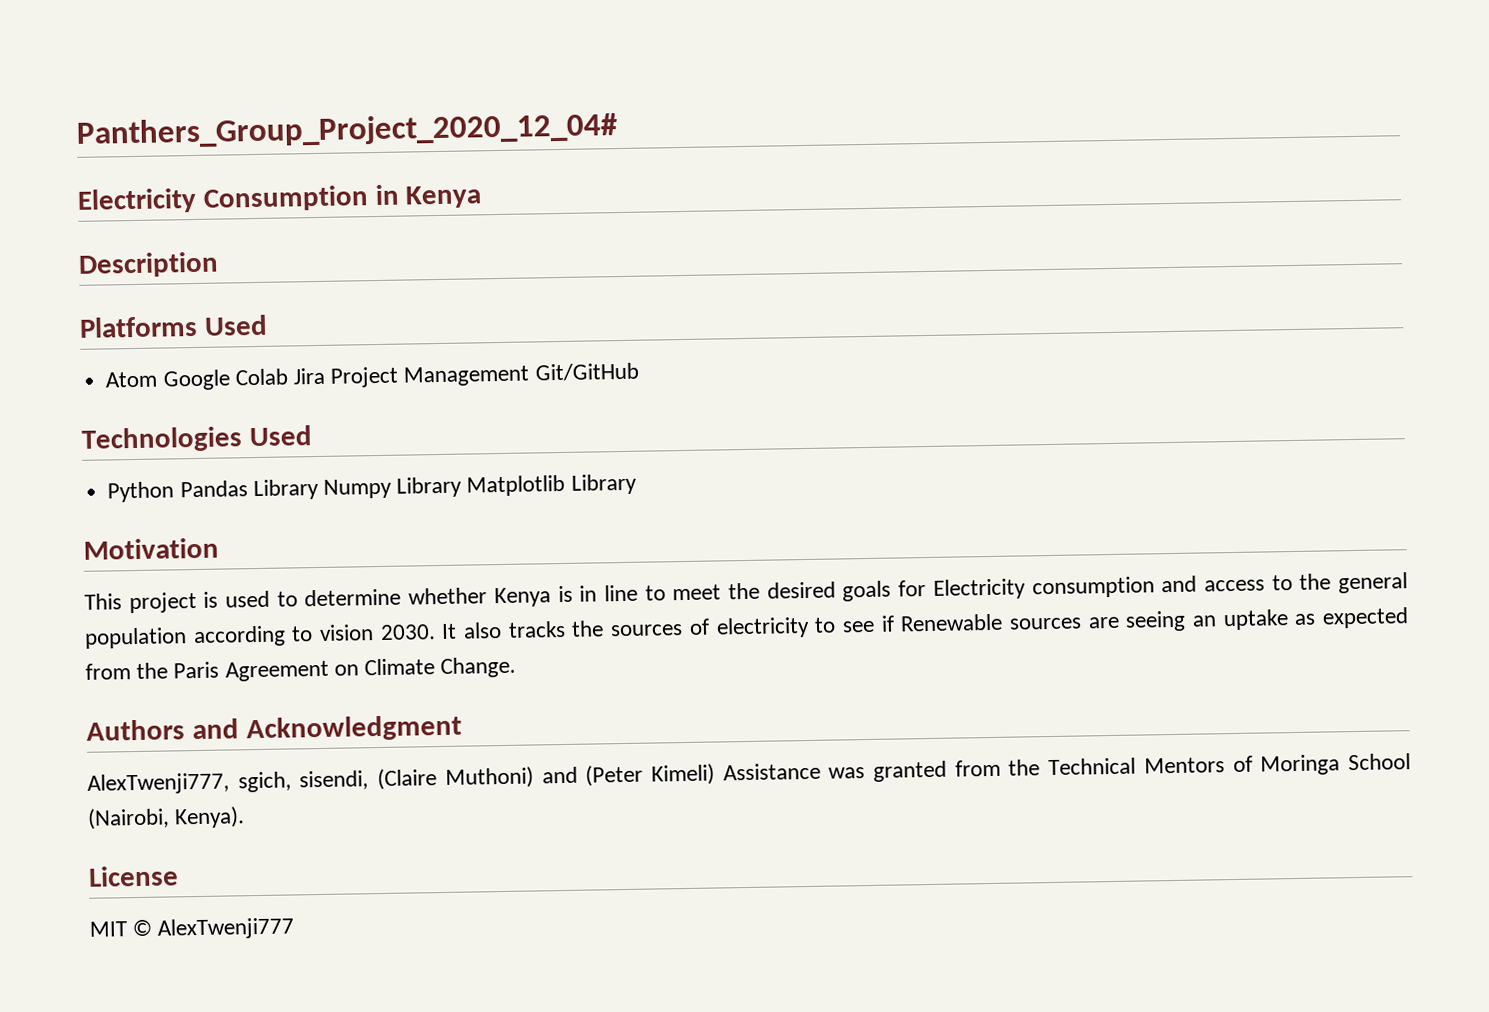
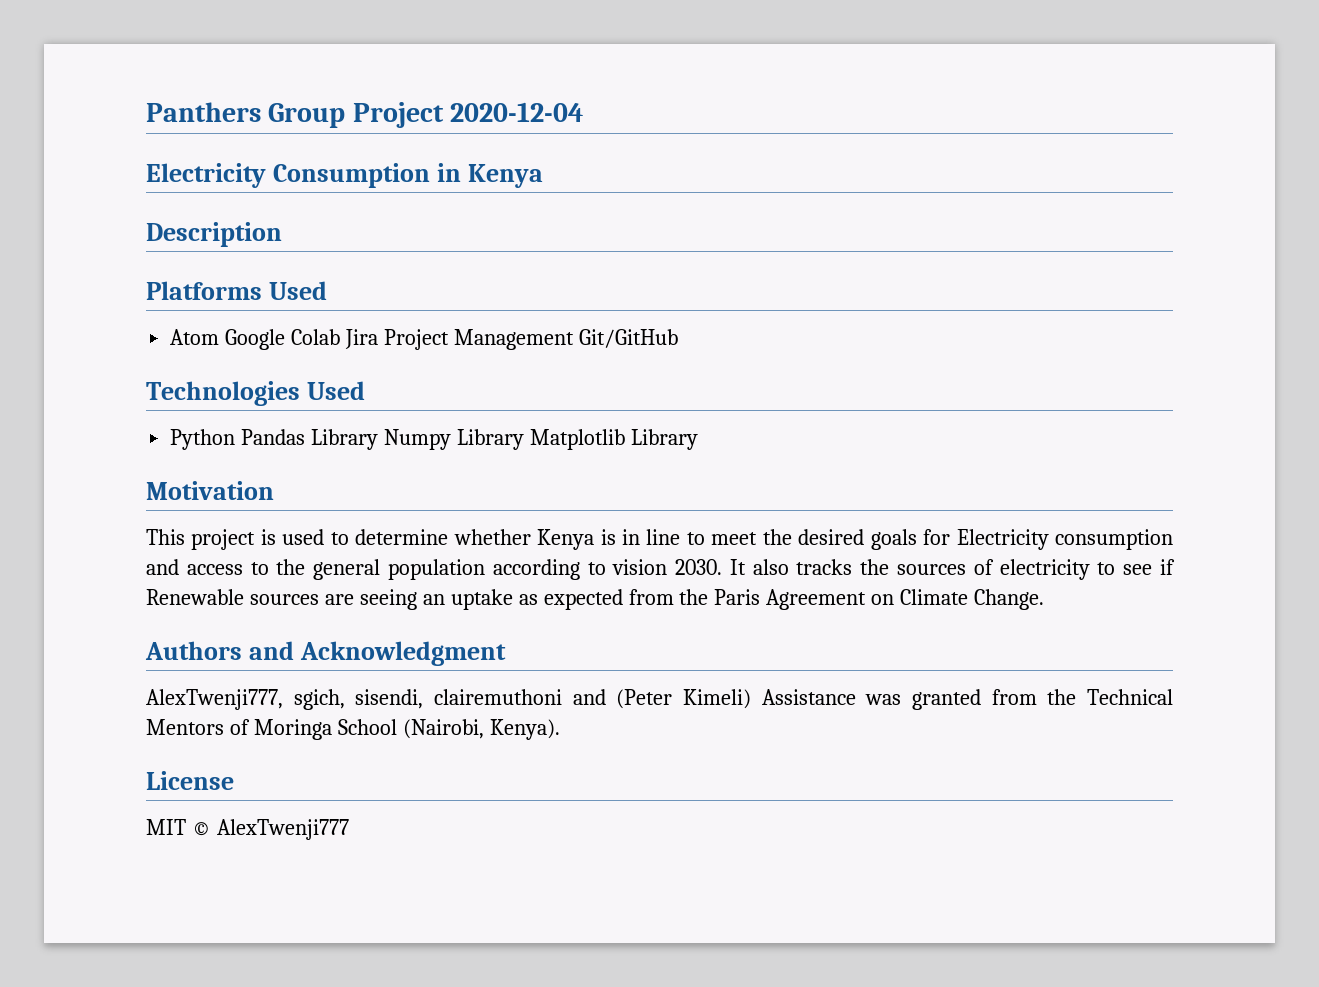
[76,112,618,149] Panthers_Group_Project_2020_12_04# -> [146,102,584,128] Panthers Group Project 2020-12-04
[377,766,534,791] (Claire Muthoni) -> [434,689,562,705] clairemuthoni

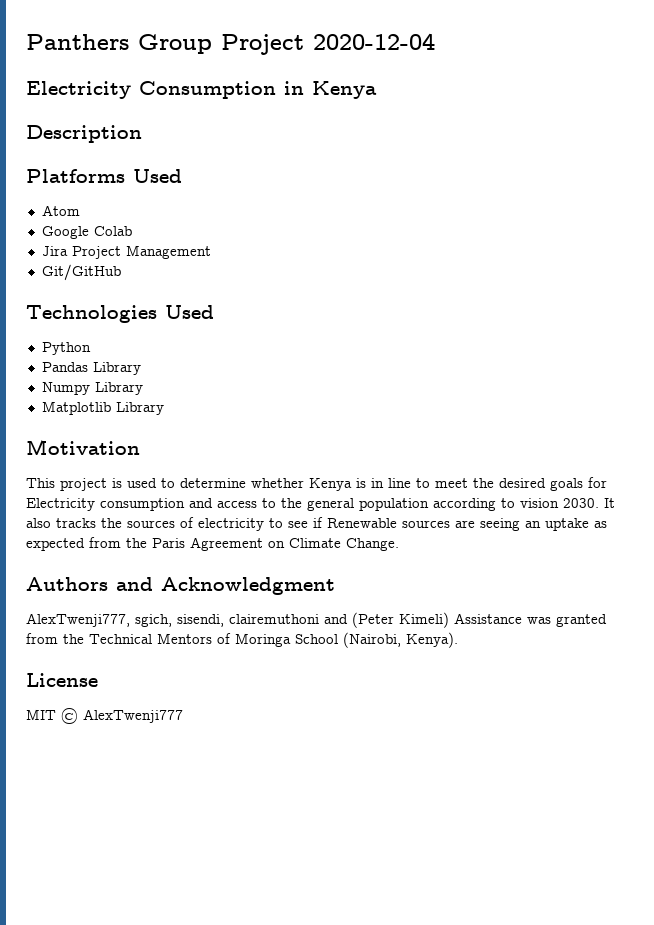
(220, 337) none -> (80, 210) //
(341, 337) none -> (132, 231) //
(574, 339) none -> (211, 252) //
(236, 439) none -> (91, 348) //
(379, 439) none -> (141, 368) //
(524, 439) none -> (143, 388) //

